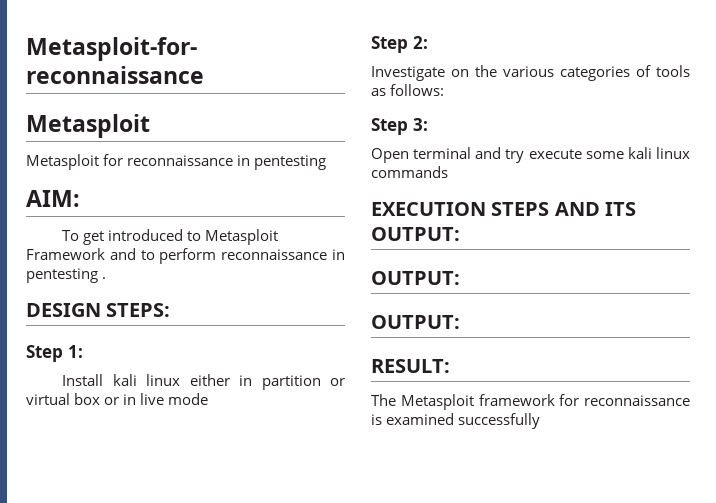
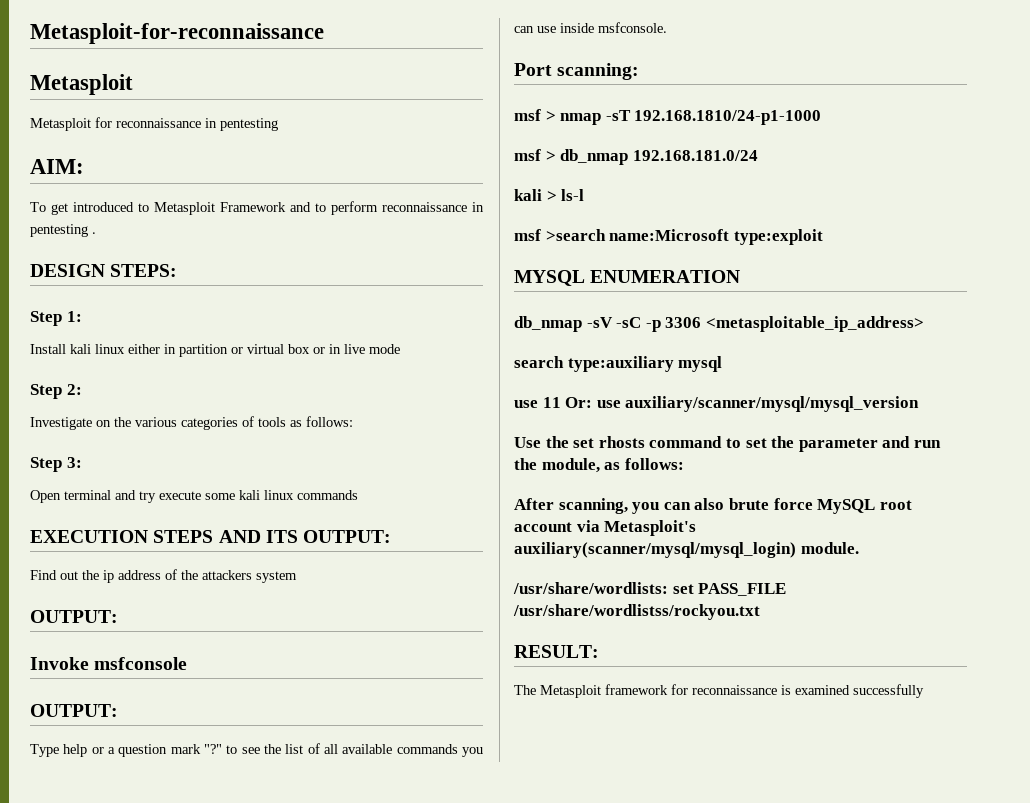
[371,271,460,285] [371,315,460,329] // OUTPUT: // OUTPUT: -> [30,569,297,583] [30,610,118,623] [30,657,188,670] [30,704,118,717] [30,743,483,757] [514,22,667,33] [514,63,640,80] [514,109,822,125] [514,149,758,165] [514,189,585,201] [514,229,823,245] [514,270,741,286] [514,316,924,332] [514,356,723,372] [514,396,920,412] [514,436,941,452] [514,458,684,473] [514,498,912,514] [514,520,697,536] [514,542,859,558] [513,582,787,596] [513,604,760,620] // Find out the ip address of the attackers system // OUTPUT: // Invoke msfconsole // OUTPUT: // Type help or a question mark "?" to see the list of all available commands you can use inside msfconsole. // Port scanning: // msf > nmap -sT 192.168.1810/24-p1-1000 // msf > db_nmap 192.168.181.0/24 // kali > ls-l // msf >search name:Microsoft type:exploit // MYSQL ENUMERATION // db_nmap -sV -sC -p 3306 <metasploitable_ip_address> // search type:auxiliary mysql // use 11 Or: use auxiliary/scanner/mysql/mysql_version // Use the set rhosts command to set the parameter and run the module, as follows: // After scanning, you can also brute force MySQL root account via Metasploit's auxiliary(scanner/mysql/mysql_login) module. // /usr/share/wordlists: set PASS_FILE /usr/share/wordlistss/rockyou.txt

